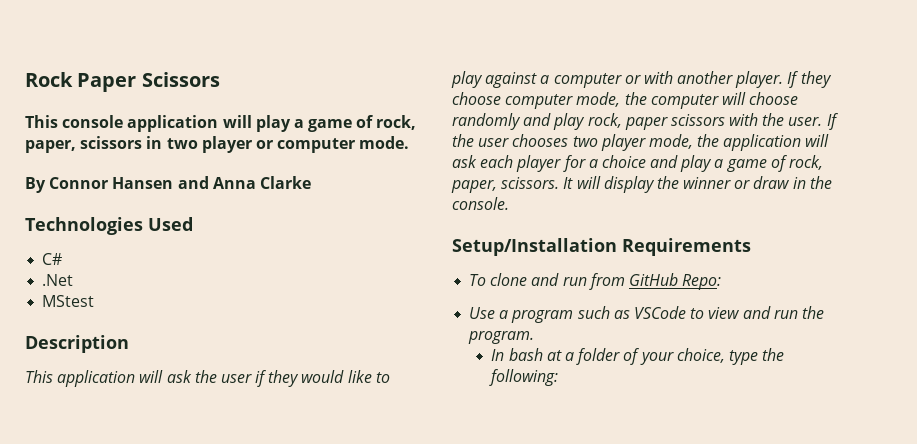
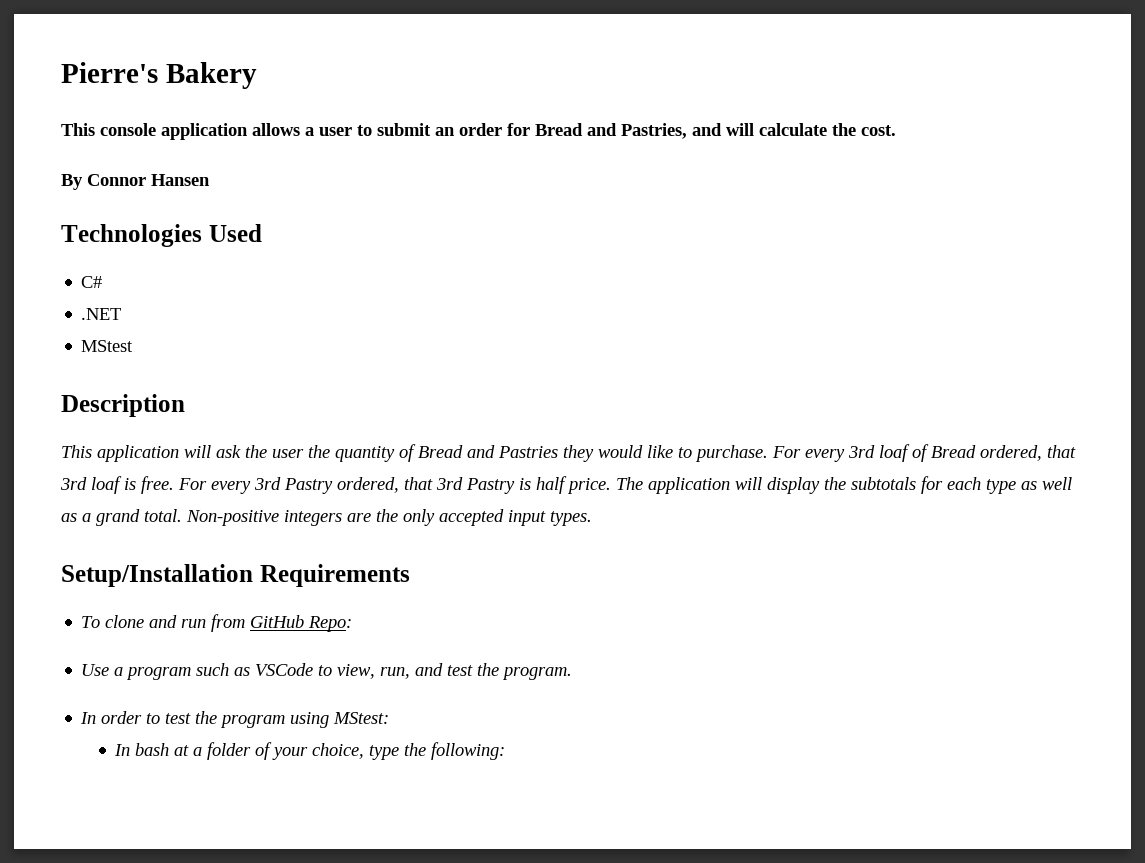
[25,72,220,92] Rock Paper Scissors -> [61,62,257,89] Pierre's Bakery
[222,115,417,132] [25,136,410,153] will play a game of rock, paper, scissors in two player or computer mode. -> [252,123,896,139] allows a user to submit an order for Bread and Pastries, and will calculate the cost.
[177,176,311,189] and Anna Clarke -> (210, 180) none
[42,274,74,286] .Net -> [81,308,122,320] .NET
[255,370,390,387] [451,71,832,88] [452,92,799,109] [452,113,839,130] [452,134,830,151] [452,155,824,172] [451,176,832,193] [452,197,509,210] if they would like to play against a computer or with another player. If they choose computer mode, the computer will choose randomly and play rock, paper scissors with the user. If the user chooses two player mode, the application will ask each player for a choice and play a game of rock, paper, scissors. It will display the winner or draw in the console. -> [308,444,1076,462] [60,476,1072,494] [61,509,592,526] the quantity of Bread and Pastries they would like to purchase. For every 3rd loaf of Bread ordered, that 3rd loaf is free. For every 3rd Pastry ordered, that 3rd Pastry is half price. The application will display the subtotals for each type as well as a grand total. Non-positive integers are the only accepted input types.
[708,306,824,319] [468,331,535,344] view and run the program. -> [337,663,573,680] [80,711,390,728] view, run, and test the program. // In order to test the program using MStest:

